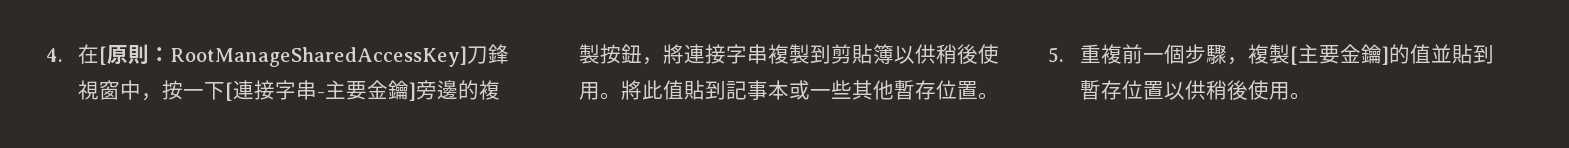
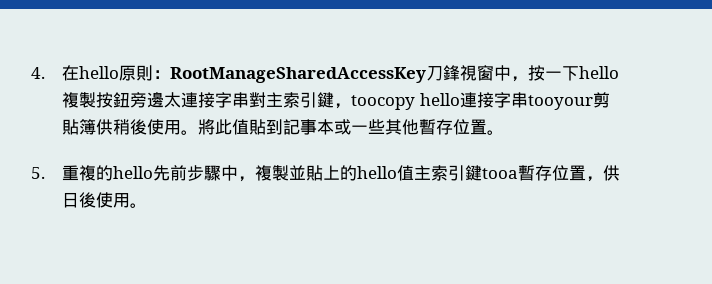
[98,46,107,65] [ -> [79,66,120,79] hello
[169,46,467,67] RootManageSharedAccessKey] -> [170,67,427,83] RootManageSharedAccessKey
[224,80,500,101] [578,44,915,65] [連接字串-主要金鑰]旁邊的複製按鈕，將連接字串複製到剪貼簿以 -> [579,66,620,79] [62,92,611,110] [62,119,97,135] hello複製按鈕旁邊太連接字串對主索引鍵，toocopy hello連接字串tooyour剪貼簿
[1121,44,1494,65] [1079,80,1227,100] 前一個步驟，複製[主要金鑰]的值並貼到暫存位置以供稍 -> [96,165,621,182] [62,192,80,208] 的hello先前步驟中，複製並貼上的hello值主索引鍵tooa暫存位置，供日

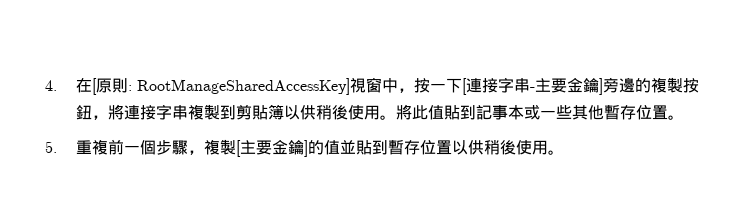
[79,65,620,83] hello原則：RootManageSharedAccessKey刀鋒視窗中，按一下hello -> [92,77,652,95] [原則: RootManageSharedAccessKey]視窗中，按一下[連接字串-主要金鑰]旁邊的
[130,92,611,110] [62,119,97,135] 旁邊太連接字串對主索引鍵，toocopy hello連接字串tooyour剪貼簿 -> [92,104,301,120] ，將連接字串複製到剪貼簿以
[96,165,621,182] [62,192,80,208] 的hello先前步驟中，複製並貼上的hello值主索引鍵tooa暫存位置，供日 -> [108,139,501,157] 前一個步驟，複製[主要金鑰]的值並貼到暫存位置以供稍

